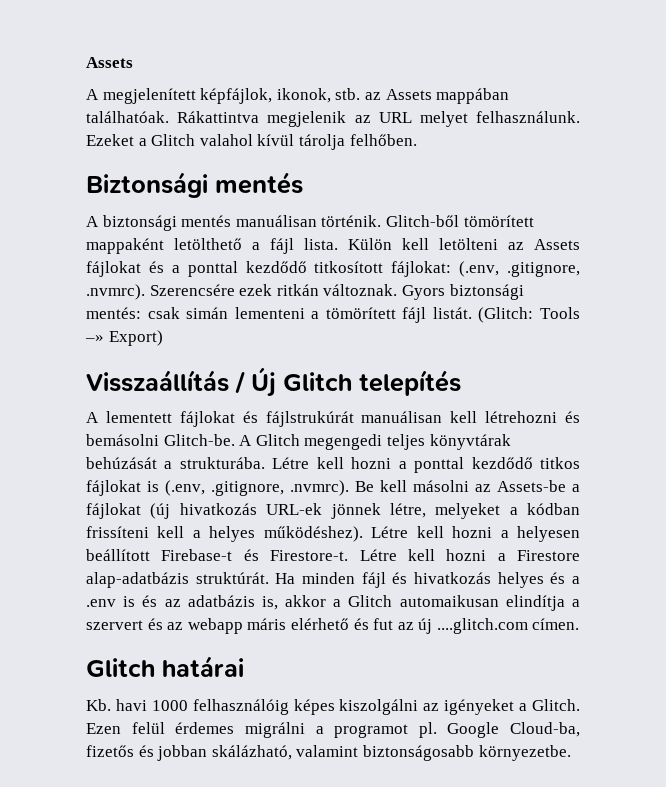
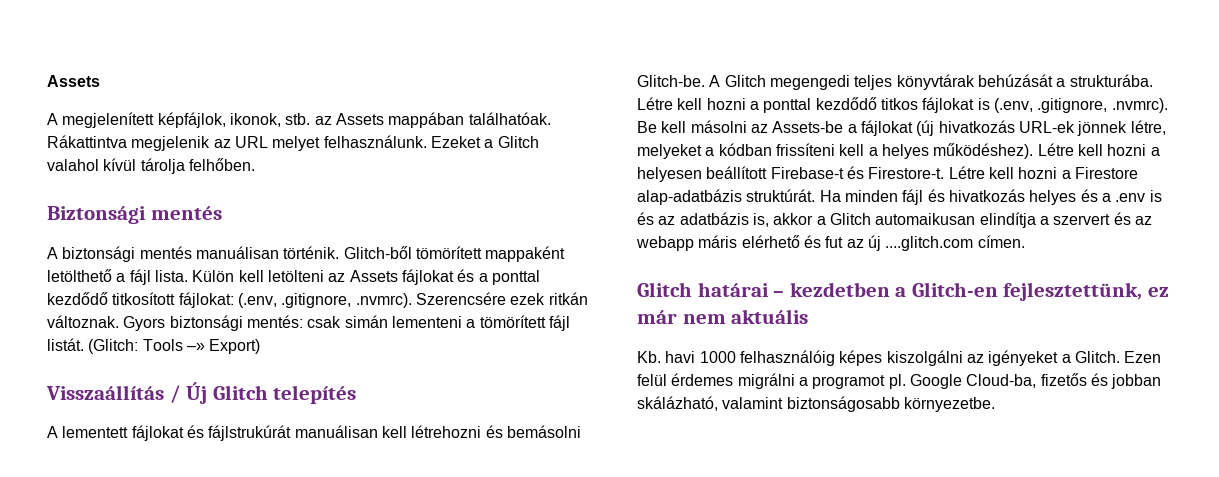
(244, 666) none -> [773,282,1169,301] [637,309,809,324] – kezdetben a Glitch-en fejlesztettünk, ez már nem aktuális

